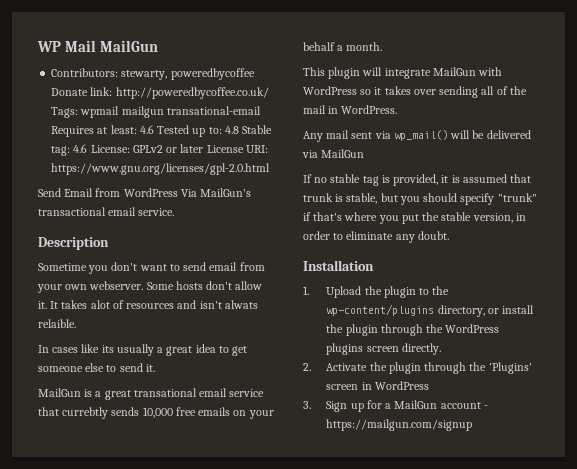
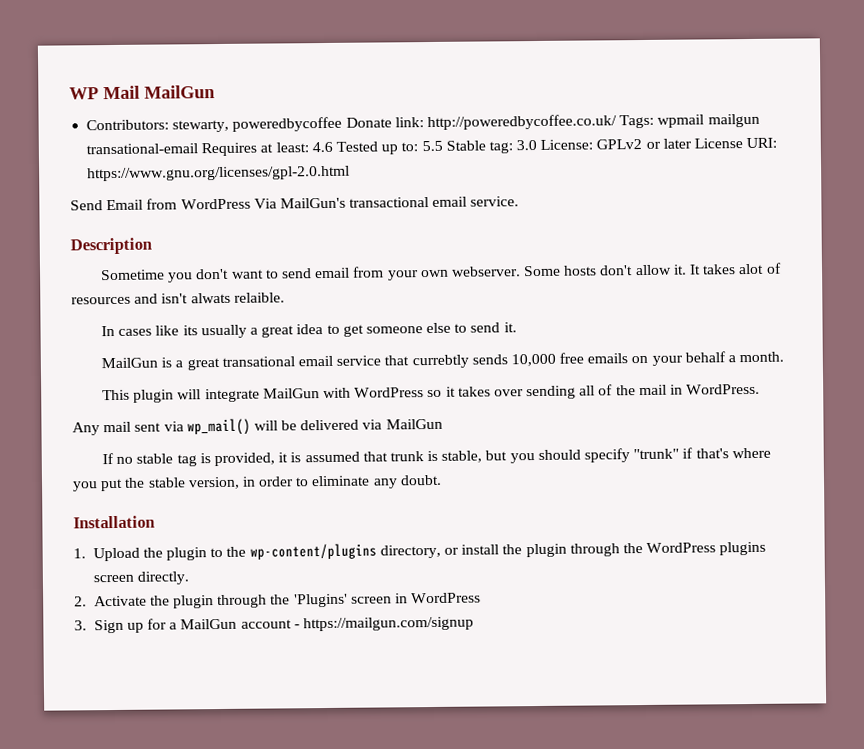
[224,126,239,134] 4.8 -> [421,140,443,152] 5.5
[73,144,88,153] 4.6 -> [516,139,538,151] 3.0

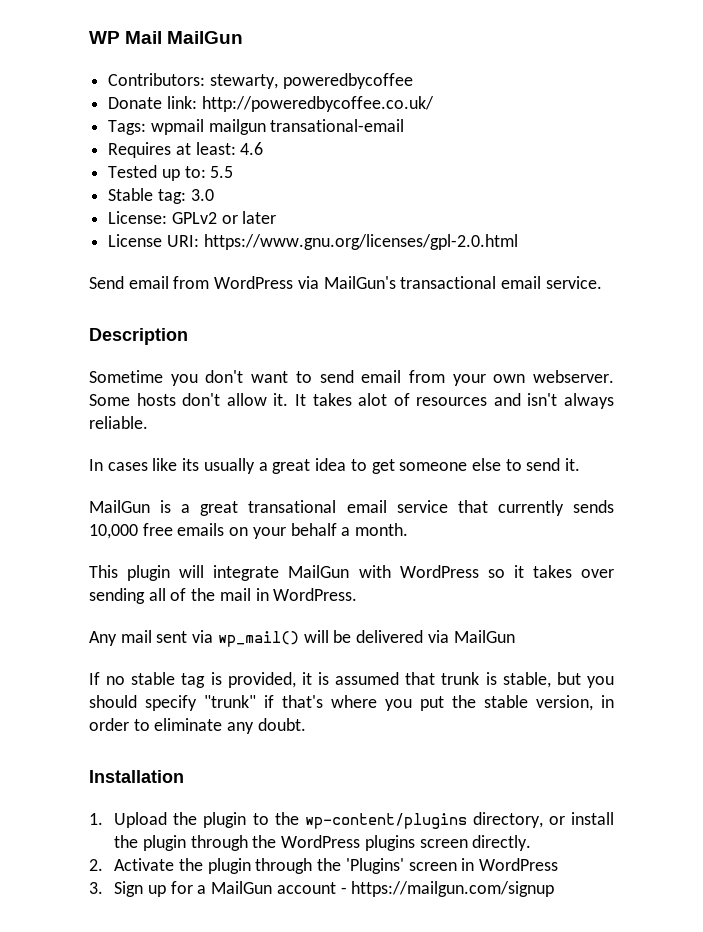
(343, 124) none -> (413, 81) //
(617, 122) none -> (434, 104) //
(199, 149) none -> (405, 125) //
(333, 147) none -> (264, 148) //
(443, 146) none -> (234, 172) //
(538, 145) none -> (214, 195) //
(692, 143) none -> (277, 217) //
[106,199,144,211] Email -> [128,276,169,289] email
[253,198,277,209] Via -> [297,276,319,289] via
[190,292,285,304] alwats relaible. -> [564,393,614,409] [89,416,148,429] always reliable.
[411,354,469,369] currebtly -> [497,500,564,516] currently

